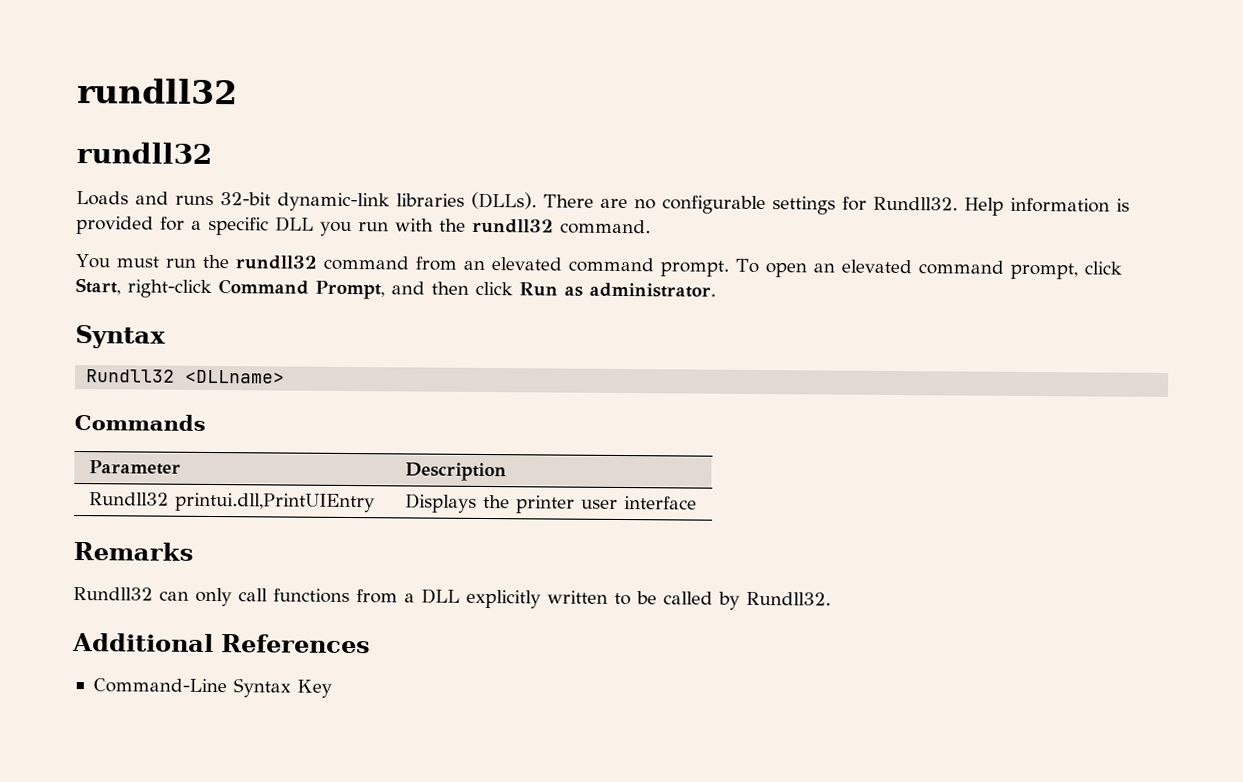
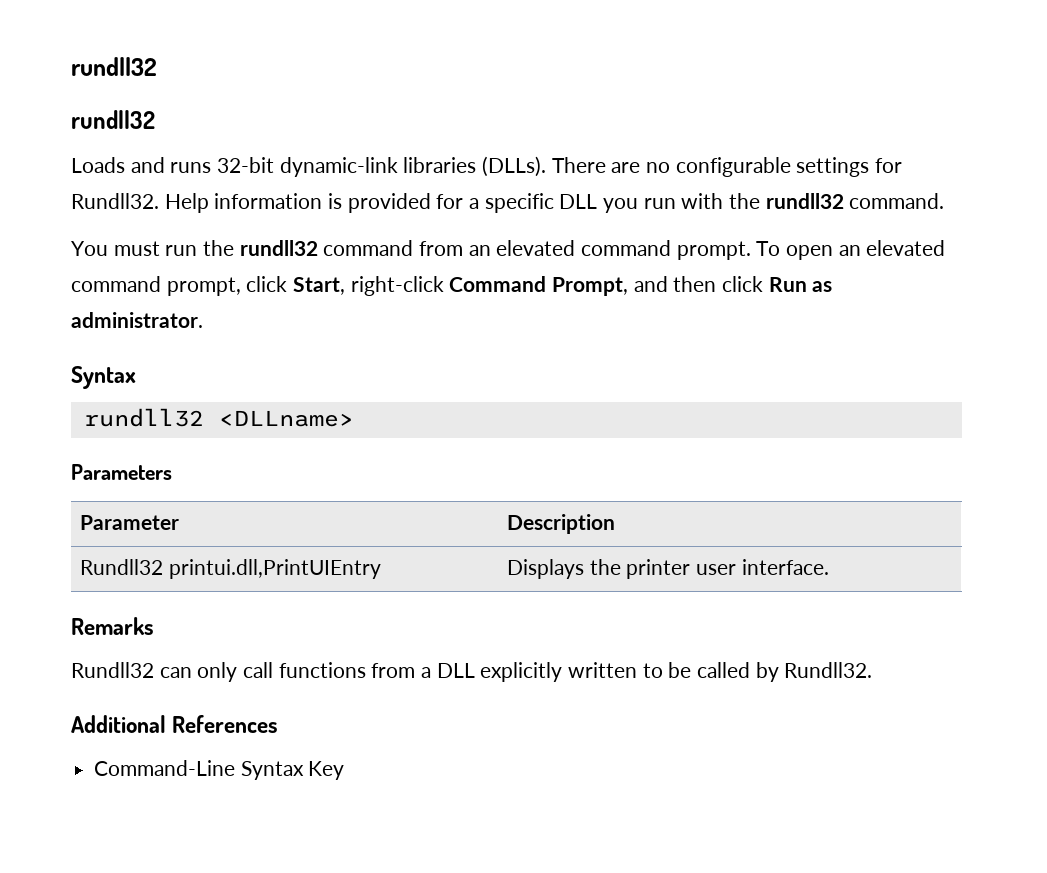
[86,369,176,383] Rundll32 -> [83,408,204,427] rundll32
[74,413,206,431] Commands -> [71,464,172,480] Parameters
[624,496,698,510] interface -> [741,559,829,575] interface.

